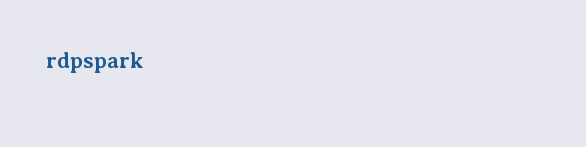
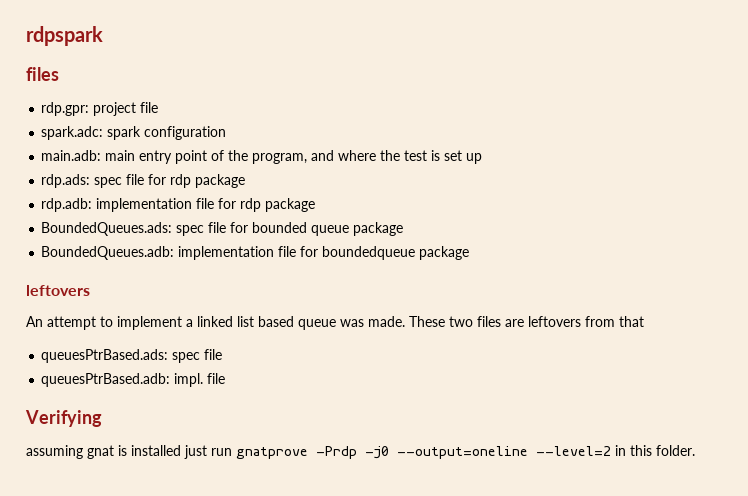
(144, 62) none -> [26,67,59,81] [41,102,159,116] [41,126,227,140] [41,150,483,164] [41,174,246,188] [41,198,316,212] [41,222,404,236] [41,246,470,260] [26,285,90,296] [26,316,644,330] [41,349,223,363] [41,373,226,387] [25,410,102,427] [26,445,695,459] // files // rdp.gpr: project file // spark.adc: spark configuration // main.adb: main entry point of the program, and where the test is set up // rdp.ads: spec file for rdp package // rdp.adb: implementation file for rdp package // BoundedQueues.ads: spec file for bounded queue package // BoundedQueues.adb: implementation file for boundedqueue package // leftovers // An attempt to implement a linked list based queue was made. These two files are leftovers from that // queuesPtrBased.ads: spec file // queuesPtrBased.adb: impl. file // Verifying // assuming gnat is installed just run gnatprove -Prdp -j0 --output=oneline --level=2 in this folder.

